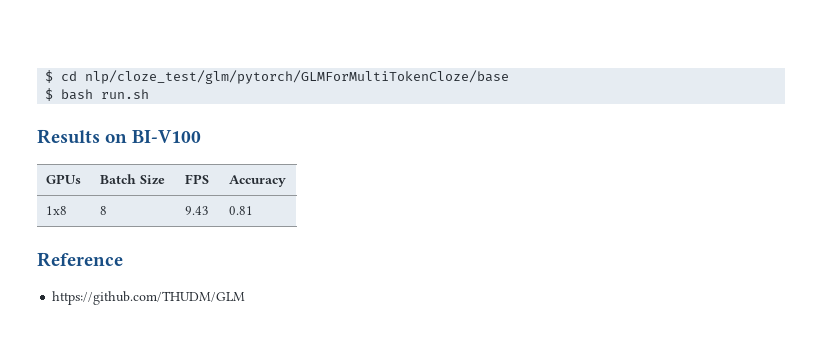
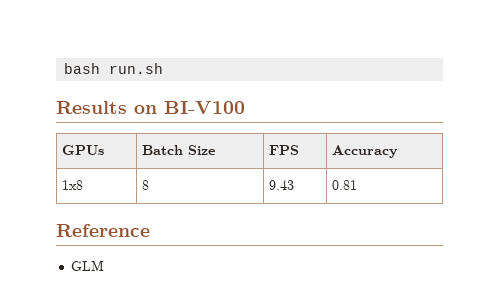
[45,70,510,84] [45,88,54,101] $ cd nlp/cloze_test/glm/pytorch/GLMForMultiTokenCloze/base // $ -> (64, 68) none
[52,291,246,305] https://github.com/THUDM/GLM -> [71,260,105,271] GLM

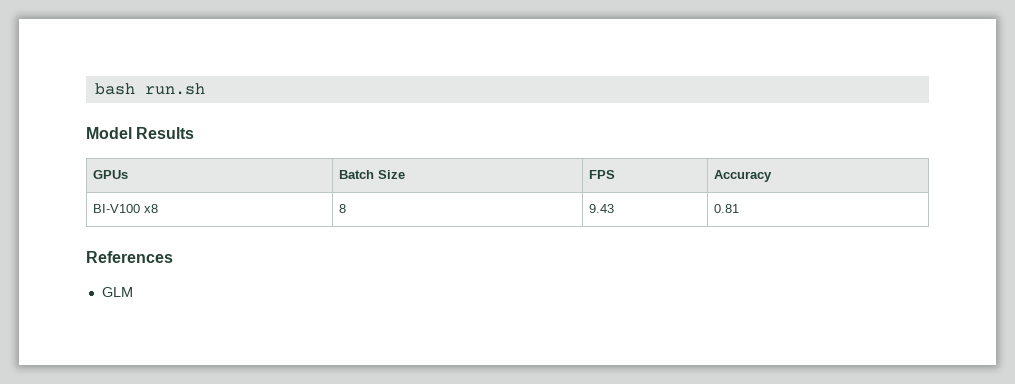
(164, 68) none -> [86,127,132,139] Model
[134,101,245,114] on BI-V100 -> (195, 133) none
[61,180,83,190] 1x8 -> [92,204,158,213] BI-V100 x8
[56,224,150,237] Reference -> [86,251,173,263] References

